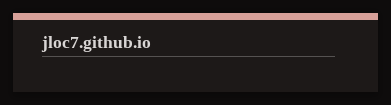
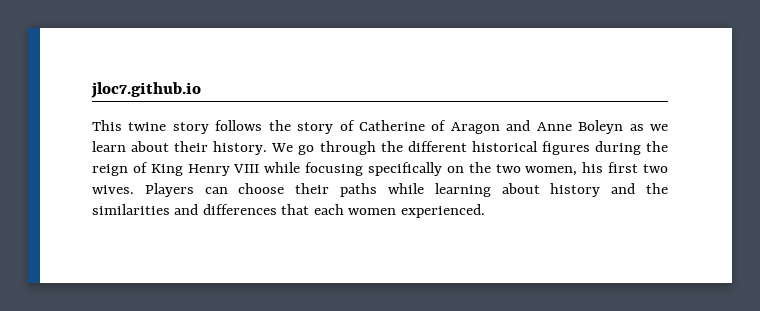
(151, 44) none -> [92,120,669,134] [92,141,668,155] [92,162,668,176] [92,183,668,197] [92,204,485,218] // This twine story follows the story of Catherine of Aragon and Anne Boleyn as we learn about their history. We go through the different historical figures during the reign of King Henry VIII while focusing specifically on the two women, his first two wives. Players can choose their paths while learning about history and the similarities and differences that each women experienced.

